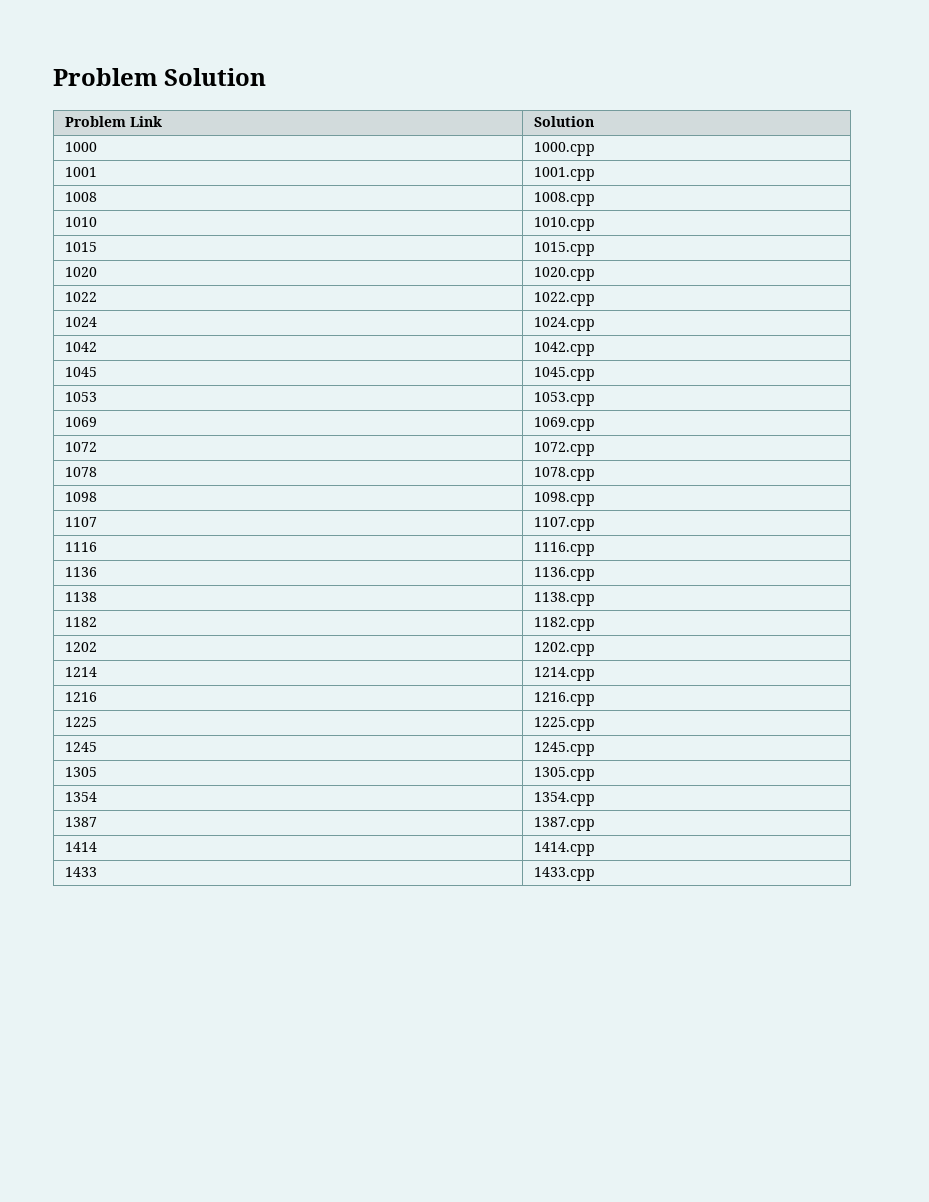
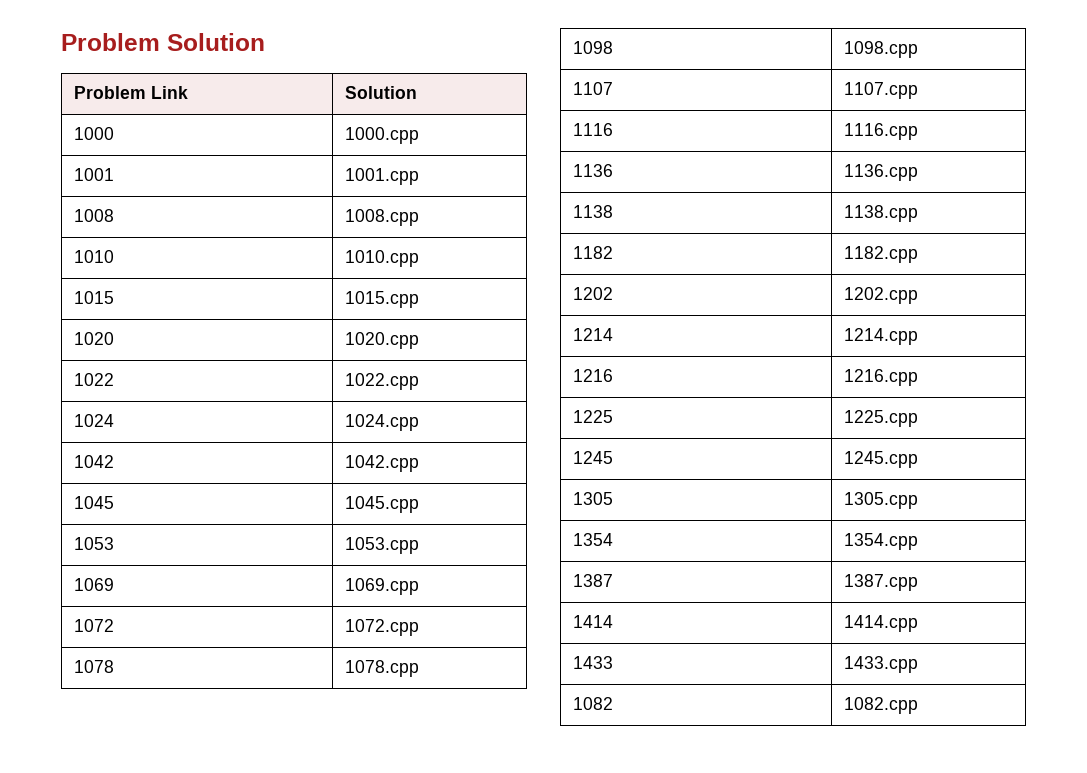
(595, 874) none -> [572,697,613,710] [843,697,918,714] // 1082 | 1082.cpp

